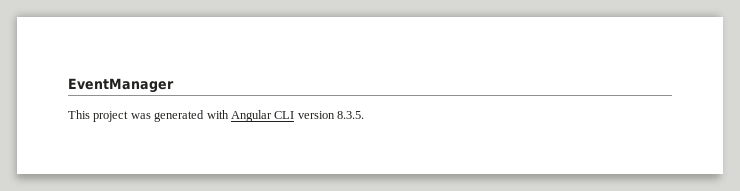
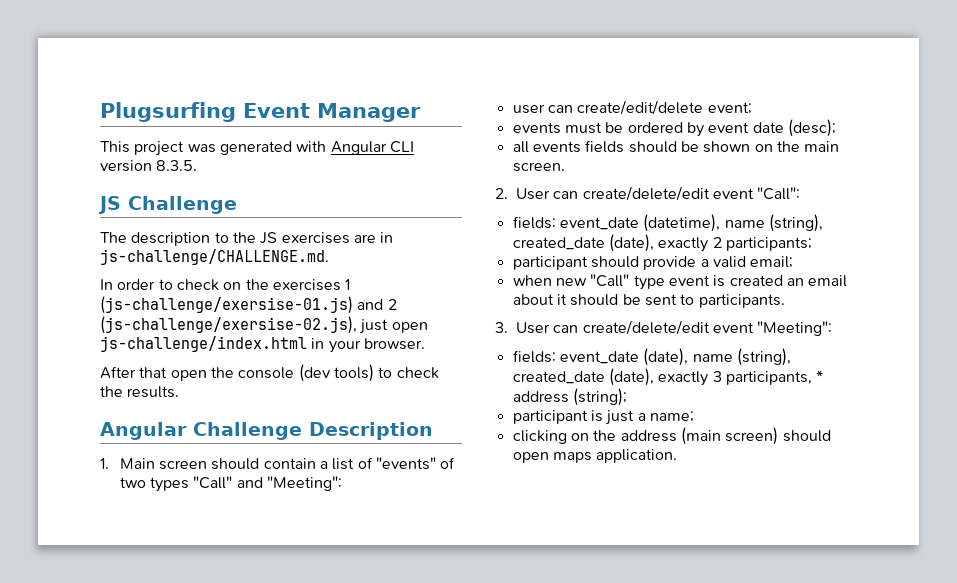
[68,78,174,93] EventManager -> [100,102,421,122] Plugsurfing Event Manager
(364, 115) none -> [98,196,237,214] [100,232,394,246] [100,249,329,265] [100,279,351,291] [100,296,397,314] [100,316,428,334] [100,336,425,353] [100,364,439,382] [100,386,180,398] [100,422,433,440] [100,457,456,470] [119,476,342,492] [512,100,752,115] [512,119,836,137] [512,140,840,153] [512,162,565,172] [495,186,801,201] [512,214,823,232] [512,234,812,252] [512,256,794,270] [512,274,848,290] [512,294,785,308] [495,320,833,336] [512,348,791,366] [512,368,824,386] [512,388,627,406] [512,410,694,425] [512,427,831,445] [512,449,678,463] // JS Challenge // The description to the JS exercises are in js-challenge/CHALLENGE.md. // In order to check on the exercises 1 (js-challenge/exersise-01.js) and 2 (js-challenge/exersise-02.js), just open js-challenge/index.html in your browser. // After that open the console (dev tools) to check the results. // Angular Challenge Description // 1. Main screen should contain a list of "events" of two types "Call" and "Meeting": // user can create/edit/delete event; // events must be ordered by event date (desc); // all events fields should be shown on the main screen. // 2. User can create/delete/edit event "Call": // fields: event_date (datetime), name (string), created_date (date), exactly 2 participants; // participant should provide a valid email; // when new "Call" type event is created an email about it should be sent to participants. // 3. User can create/delete/edit event "Meeting": // fields: event_date (date), name (string), created_date (date), exactly 3 participants, * address (string); // participant is just a name; // clicking on the address (main screen) should open maps application.

